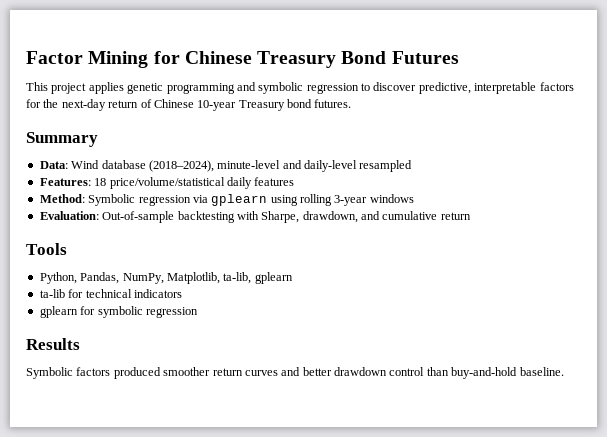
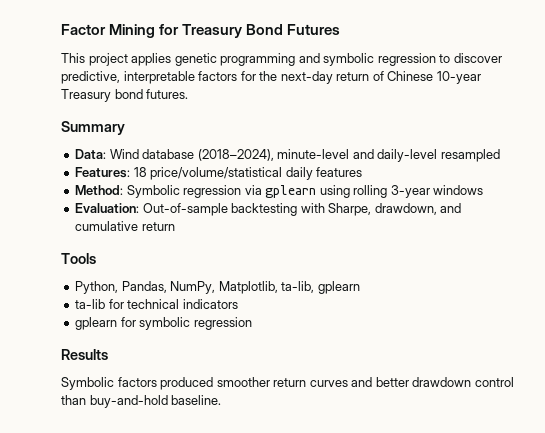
[184,51,252,64] Chinese -> (180, 29) none

